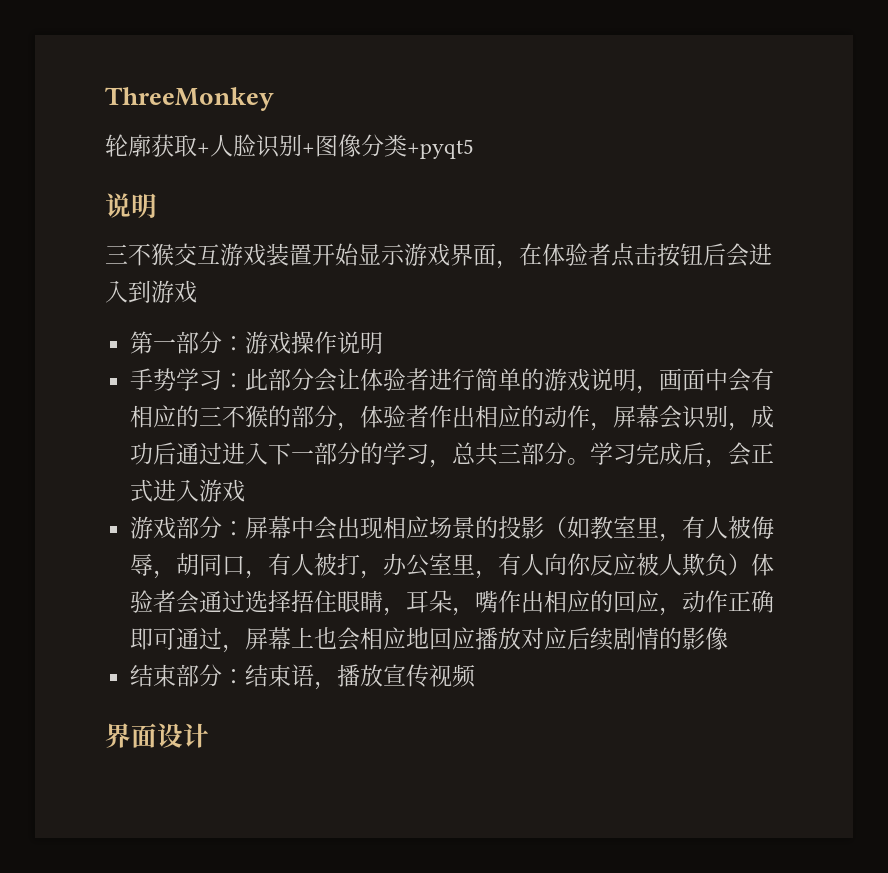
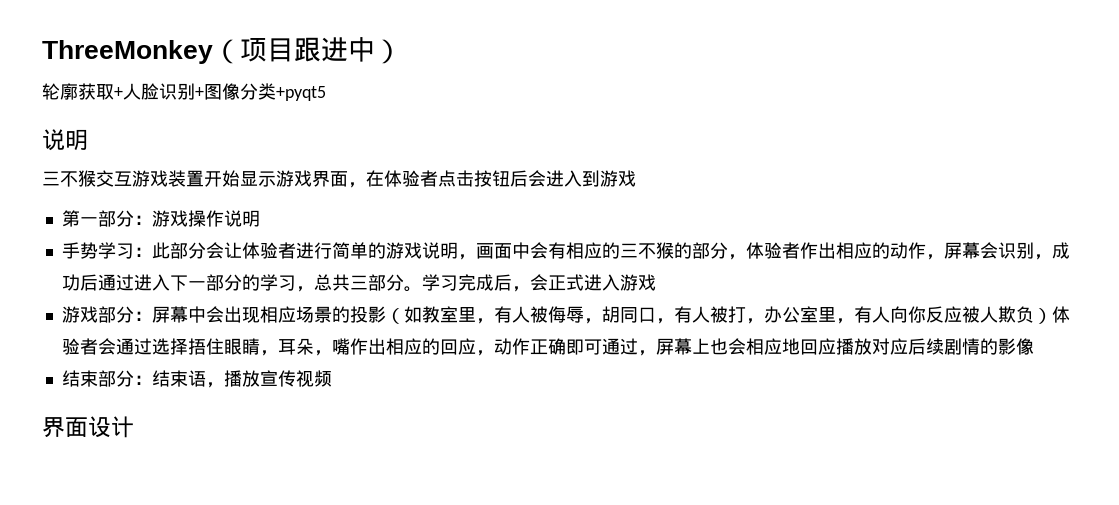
(274, 99) none -> [213,37,402,64] （项目跟进中）

